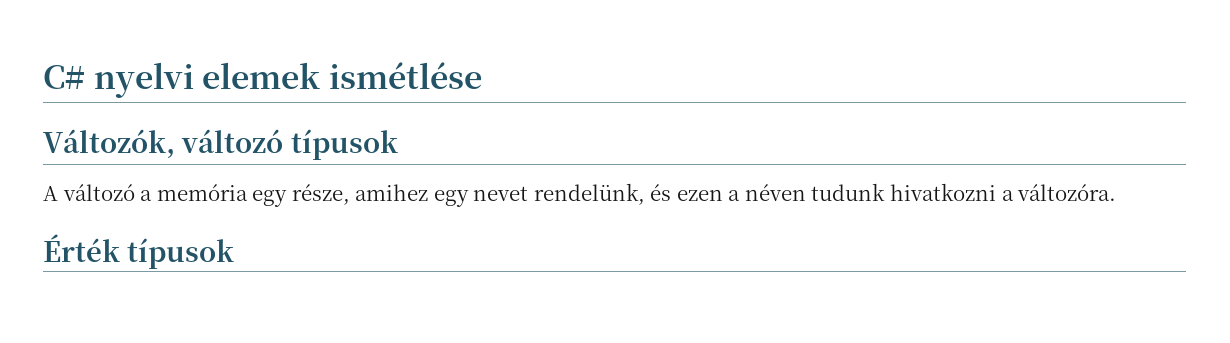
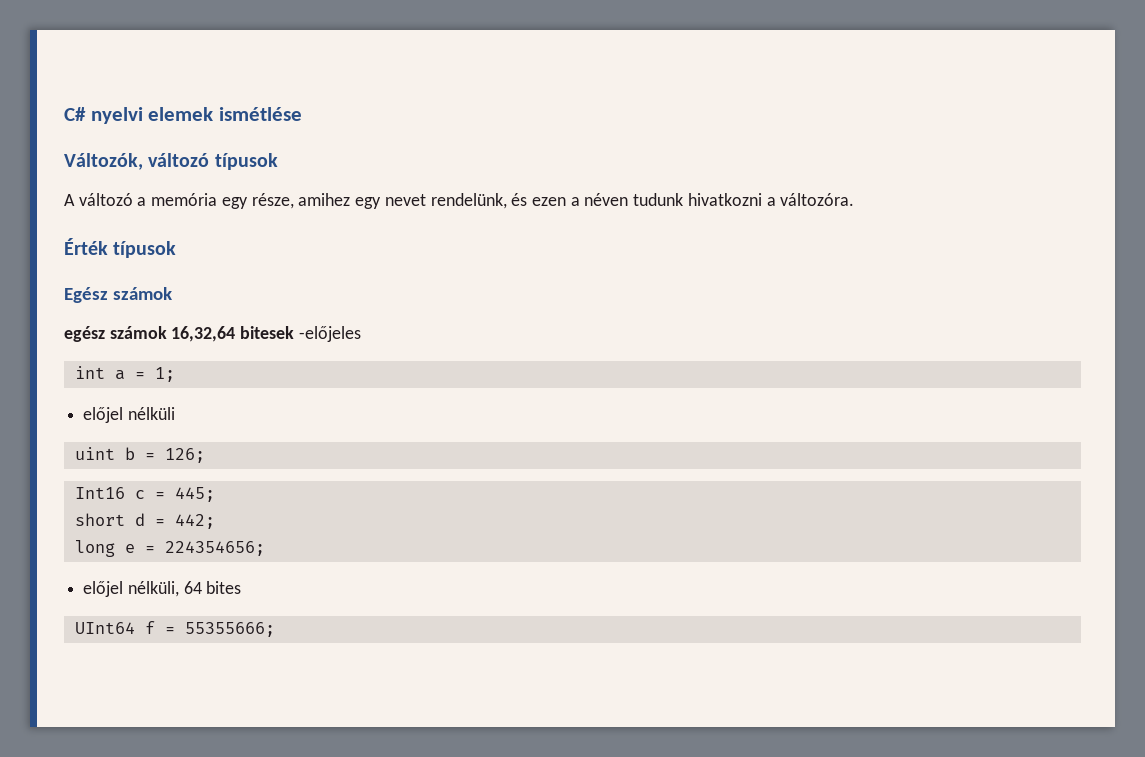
(235, 253) none -> [64,287,172,303] [64,326,361,342] [74,366,175,382] [83,407,175,423] [74,447,205,463] [74,487,215,502] [74,513,215,529] [74,540,265,557] [83,581,242,597] [74,621,275,637] // Egész számok // egész számok 16,32,64 bitesek -előjeles // int a = 1; // előjel nélküli // uint b = 126; // Int16 c = 445; // short d = 442; // long e = 224354656; // előjel nélküli, 64 bites // UInt64 f = 55355666;

